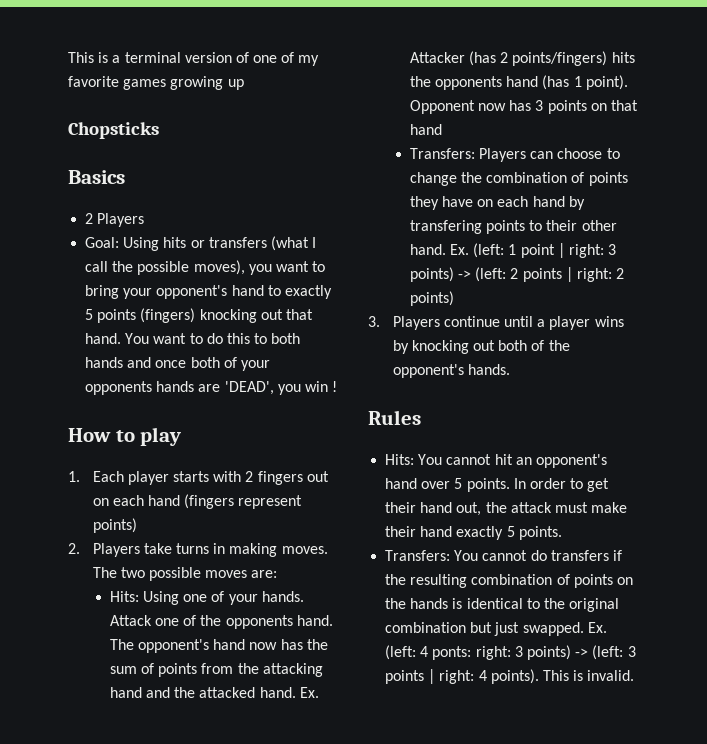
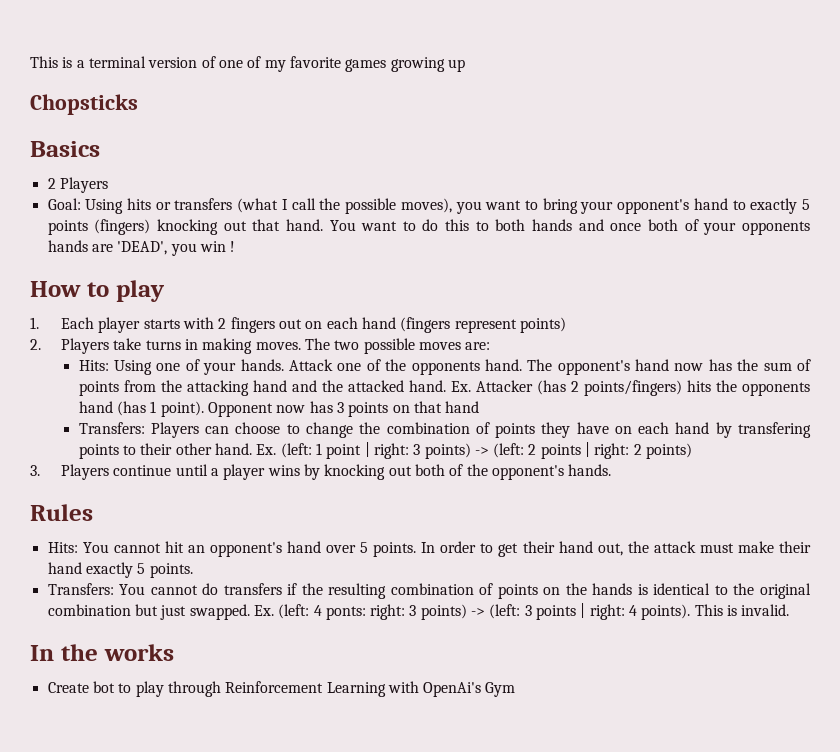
(635, 675) none -> [30,644,174,661] [47,681,516,697] // In the works // Create bot to play through Reinforcement Learning with OpenAi's Gym

